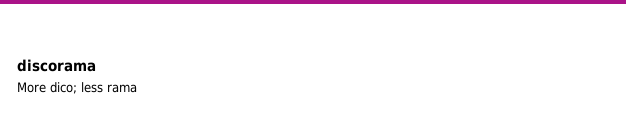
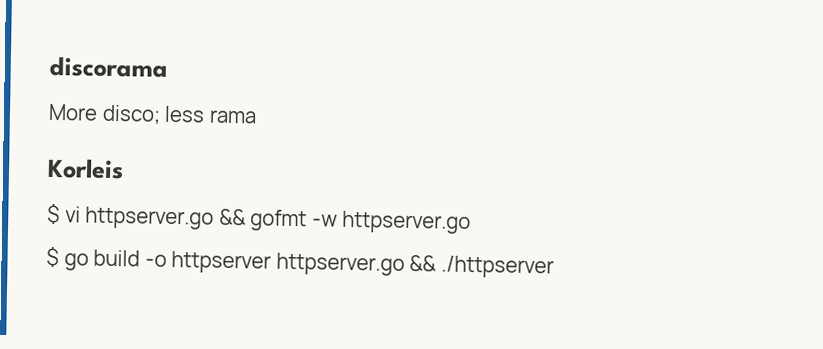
[50,82,77,94] dico; -> [101,104,161,125] disco;
(137, 88) none -> [47,158,124,180] [47,203,472,235] [46,246,554,279] // Korleis // $ vi httpserver.go && gofmt -w httpserver.go // $ go build -o httpserver httpserver.go && ./httpserver

